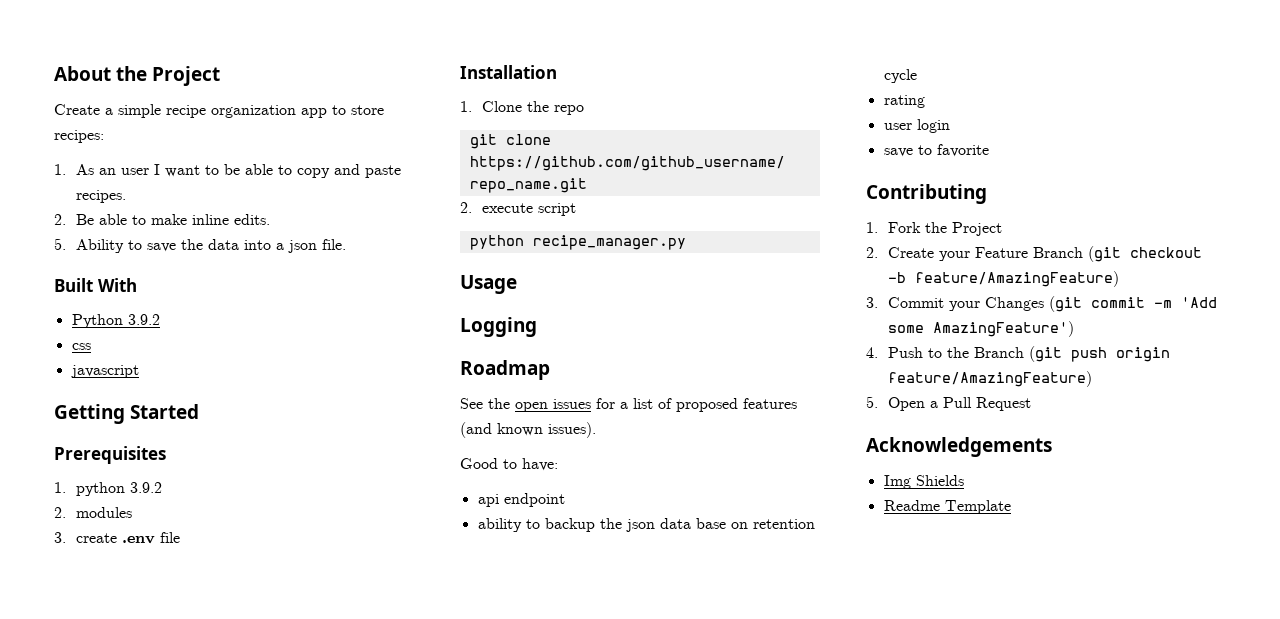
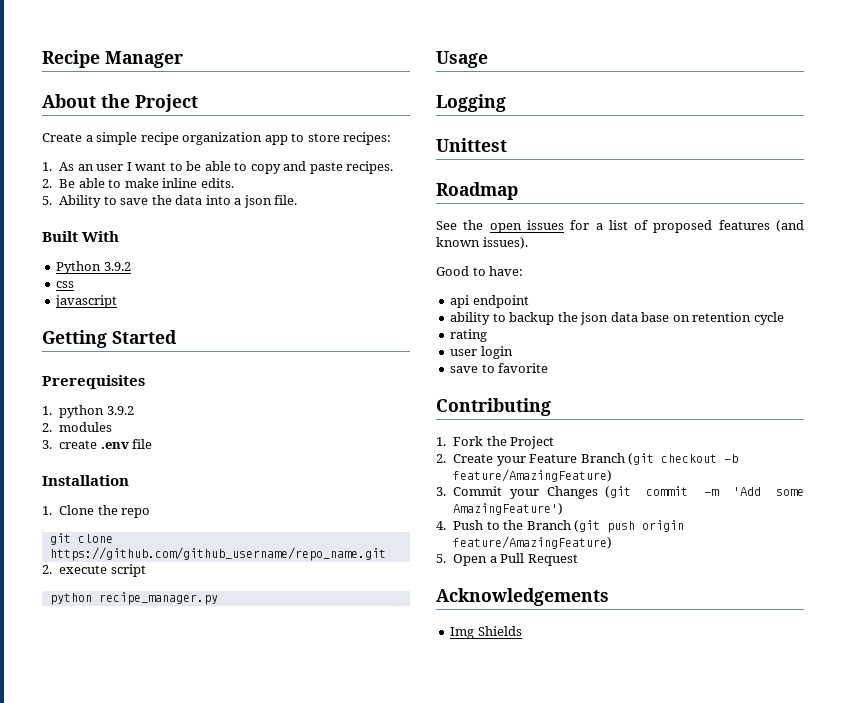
(54, 73) none -> [42,50,183,68] Recipe Manager //
(537, 327) none -> [436,138,507,152] // Unittest
[883,500,1011,514] // Readme Template -> (522, 631) none

